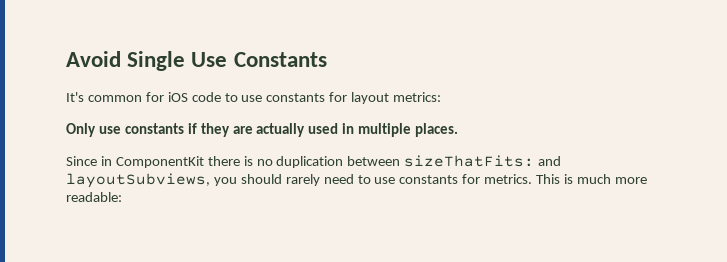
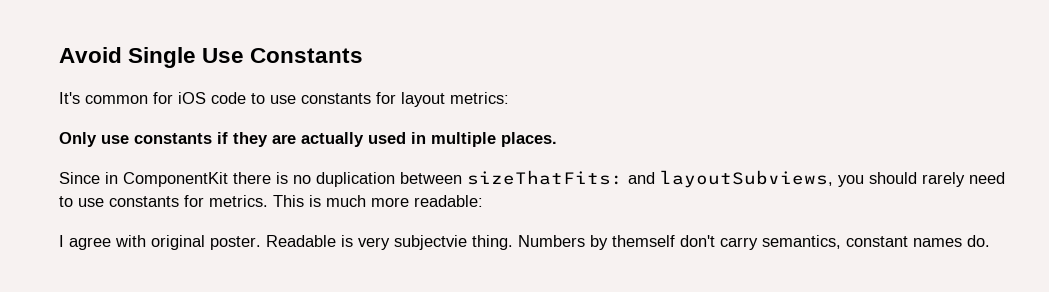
(122, 197) none -> [59,235,990,250] // I agree with original poster. Readable is very subjectvie thing. Numbers by themself don't carry semantics, constant names do.

